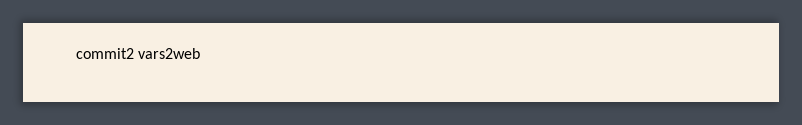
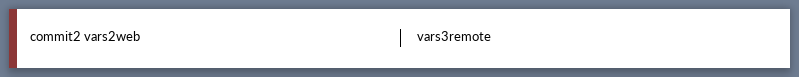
(201, 53) none -> [417,31,491,41] // vars3remote

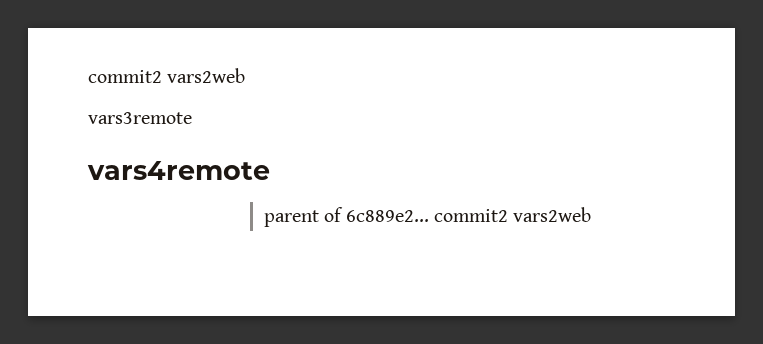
(491, 36) none -> [87,161,270,180] [264,207,592,227] // vars4remote // parent of 6c889e2... commit2 vars2web

